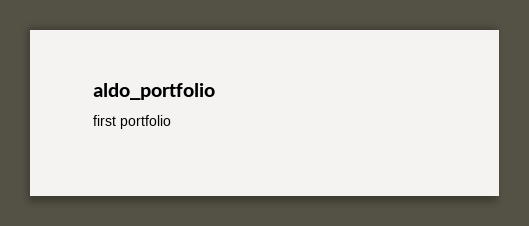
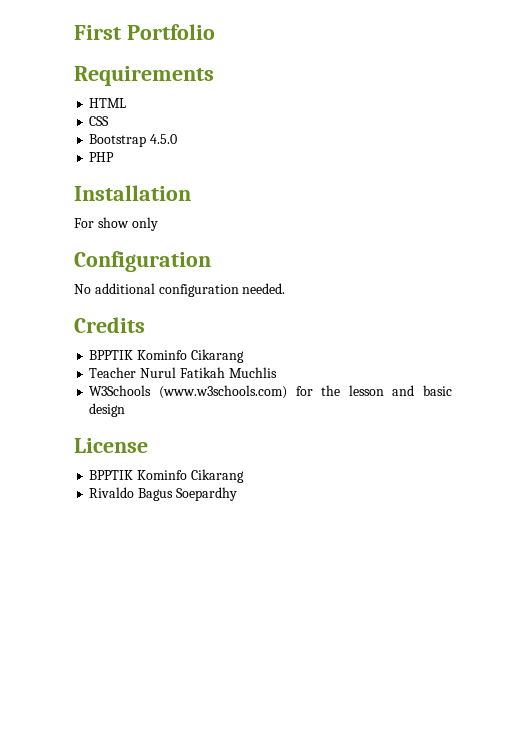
[93,83,215,100] [93,115,171,129] aldo_portfolio // first portfolio -> [74,24,215,40] [74,66,214,86] [89,98,127,108] [89,116,110,126] [89,134,178,147] [89,152,115,162] [74,185,191,201] [74,217,158,231] [74,251,211,272] [74,283,286,297] [74,317,145,333] [89,349,244,363] [89,367,277,378] [89,385,453,399] [89,403,126,417] [74,438,148,453] [89,469,244,483] [89,487,237,501] First Portfolio // Requirements // HTML // CSS // Bootstrap 4.5.0 // PHP // Installation // For show only // Configuration // No additional configuration needed. // Credits // BPPTIK Kominfo Cikarang // Teacher Nurul Fatikah Muchlis // W3Schools (www.w3schools.com) for the lesson and basic design // License // BPPTIK Kominfo Cikarang // Rivaldo Bagus Soepardhy

